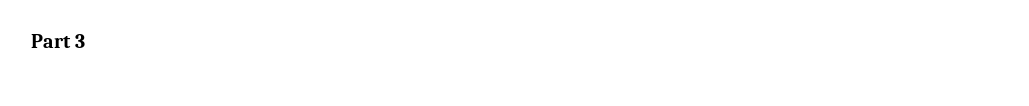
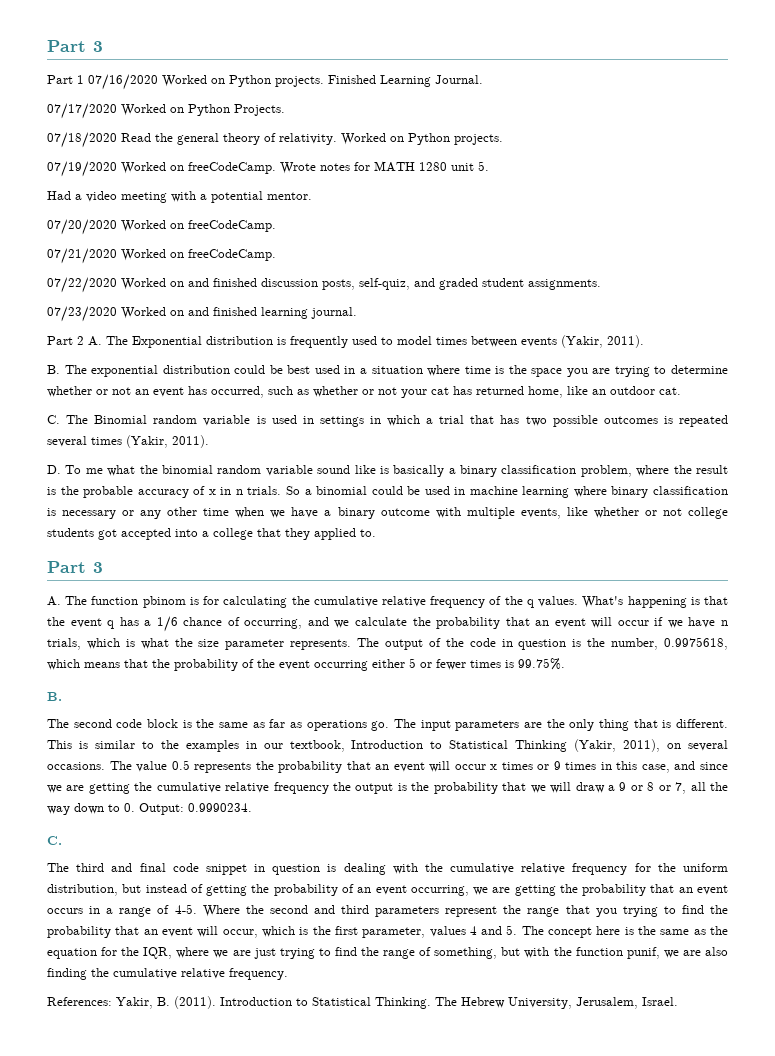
[31,34,86,48] Part 3 -> [47,40,103,52] [47,74,483,90] [47,103,285,119] [47,132,503,148] [47,161,489,177] [47,191,312,203] [47,219,276,235] [47,248,276,264] [47,277,601,293] [47,306,357,322] [47,335,644,348] [47,365,728,377] [47,386,681,398] [47,415,728,427] [47,435,209,448] [47,465,729,477] [47,486,728,498] [47,507,728,519] [47,528,376,540] [47,561,103,573] [47,596,728,608] [47,616,728,632] [47,637,729,650] [47,658,565,671] [47,692,62,701] [47,719,728,731] [47,739,728,752] [47,760,728,773] [47,782,728,794] [47,803,252,815] [47,836,62,845] [47,863,728,875] [47,884,729,896] [47,904,729,917] [47,925,729,938] [47,947,728,959] [47,968,288,980] [47,996,678,1009] Part 3 // Part 1 07/16/2020 Worked on Python projects. Finished Learning Journal. // 07/17/2020 Worked on Python Projects. // 07/18/2020 Read the general theory of relativity. Worked on Python projects. // 07/19/2020 Worked on freeCodeCamp. Wrote notes for MATH 1280 unit 5. // Had a video meeting with a potential mentor. // 07/20/2020 Worked on freeCodeCamp. // 07/21/2020 Worked on freeCodeCamp. // 07/22/2020 Worked on and finished discussion posts, self-quiz, and graded student assignments. // 07/23/2020 Worked on and finished learning journal. // Part 2 A. The Exponential distribution is frequently used to model times between events (Yakir, 2011). // B. The exponential distribution could be best used in a situation where time is the space you are trying to determine whether or not an event has occurred, such as whether or not your cat has returned home, like an outdoor cat. // C. The Binomial random variable is used in settings in which a trial that has two possible outcomes is repeated several times (Yakir, 2011). // D. To me what the binomial random variable sound like is basically a binary classification problem, where the result is the probable accuracy of x in n trials. So a binomial could be used in machine learning where binary classification is necessary or any other time when we have a binary outcome with multiple events, like whether or not college students got accepted into a college that they applied to. // Part 3 // A. The function pbinom is for calculating the cumulative relative frequency of the q values. What's happening is that the event q has a 1/6 chance of occurring, and we calculate the probability that an event will occur if we have n trials, which is what the size parameter represents. The output of the code in question is the number, 0.9975618, which means that the probability of the event occurring either 5 or fewer times is 99.75%. // B. // The second code block is the same as far as operations go. The input parameters are the only thing that is different. This is similar to the examples in our textbook, Introduction to Statistical Thinking (Yakir, 2011), on several occasions. The value 0.5 represents the probability that an event will occur x times or 9 times in this case, and since we are getting the cumulative relative frequency the output is the probability that we will draw a 9 or 8 or 7, all the way down to 0. Output: 0.9990234. // C. // The third and final code snippet in question is dealing with the cumulative relative frequency for the uniform distribution, but instead of getting the probability of an event occurring, we are getting the probability that an event occurs in a range of 4-5. Where the second and third parameters represent the range that you trying to find the probability that an event will occur, which is the first parameter, values 4 and 5. The concept here is the same as the equation for the IQR, where we are just trying to find the range of something, but with the function punif, we are also finding the cumulative relative frequency. // References: Yakir, B. (2011). Introduction to Statistical Thinking. The Hebrew University, Jerusalem, Israel.

